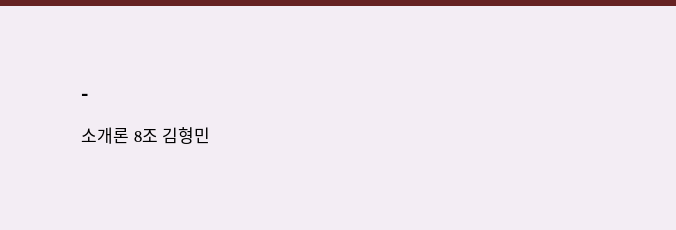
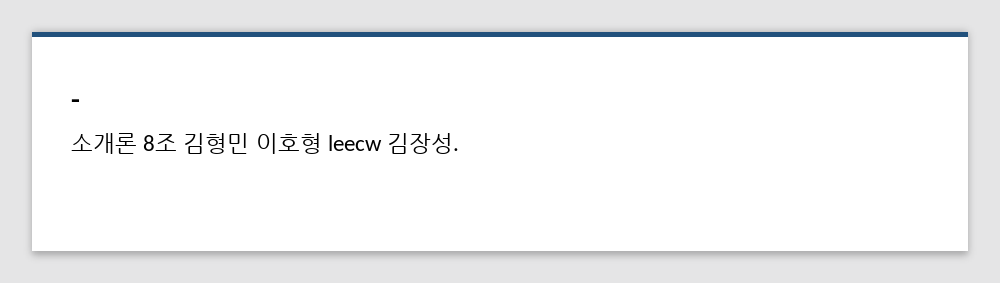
(211, 135) none -> [255,133,460,154] 이호형 leecw 김장성.

